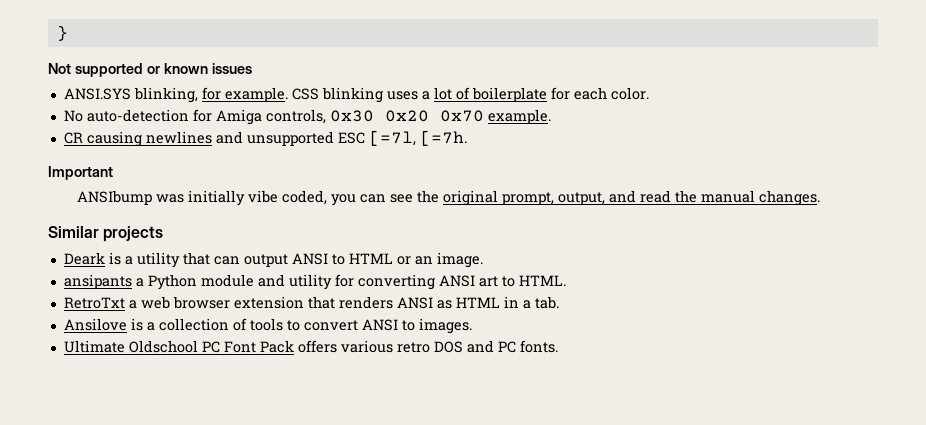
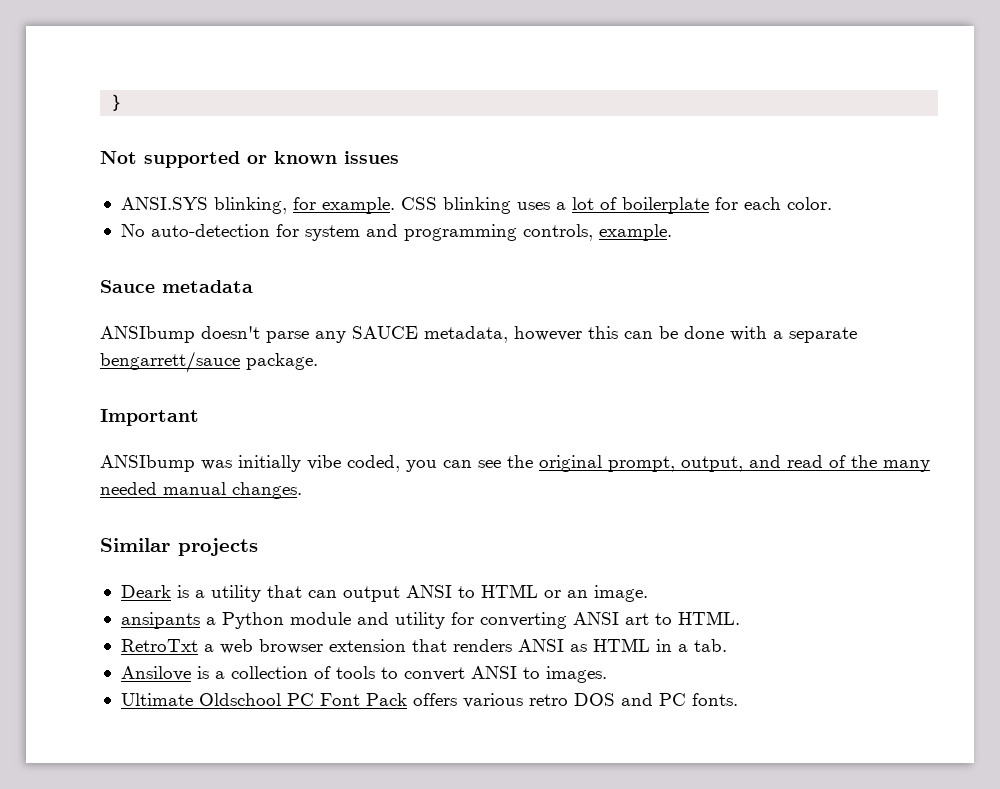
[215,109,551,125] [63,130,467,147] Amiga controls, 0x30 0x20 0x70 example. // CR causing newlines and unsupported ESC [=7l, [=7h. -> [304,224,672,241] [100,280,253,293] [100,326,857,343] [100,351,318,373] system and programming controls, example. // Sauce metadata // ANSIbump doesn't parse any SAUCE metadata, however this can be done with a separate bengarrett/sauce package.
[674,190,697,203] the -> [829,455,930,472] [100,482,157,495] of the many needed

